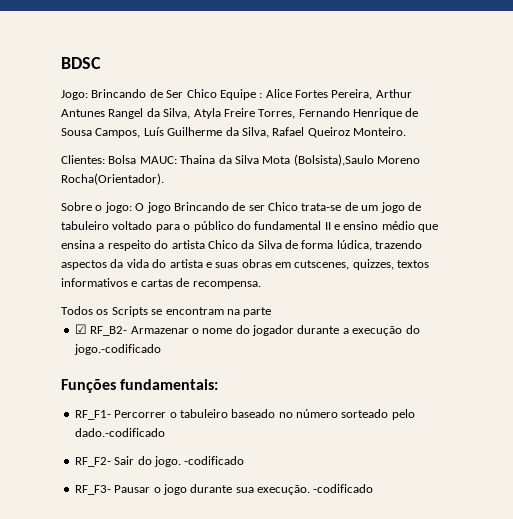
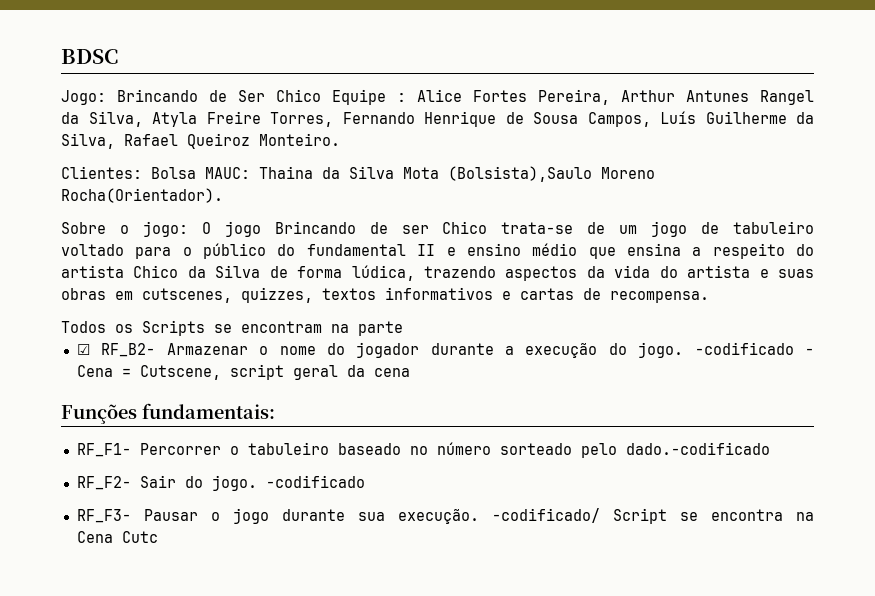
[73,344,161,355] jogo.-codificado -> [638,342,814,358] [76,364,410,380] jogo. -codificado - Cena = Cutscene, script geral da cena
[313,484,374,493] -codificado -> [491,508,814,524] [76,531,158,543] -codificado/ Script se encontra na Cena Cutc

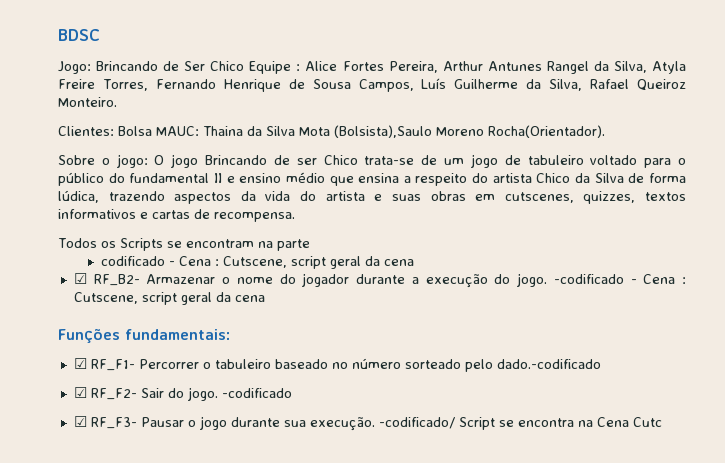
(403, 328) none -> [101,256,415,269] // codificado - Cena : Cutscene, script geral da cena
[121,368,131,377] = -> [682,277,686,284] :
(275, 411) none -> [73,358,87,369] ☑
(770, 448) none -> [73,387,87,398] ☑
(365, 481) none -> [73,416,87,427] ☑

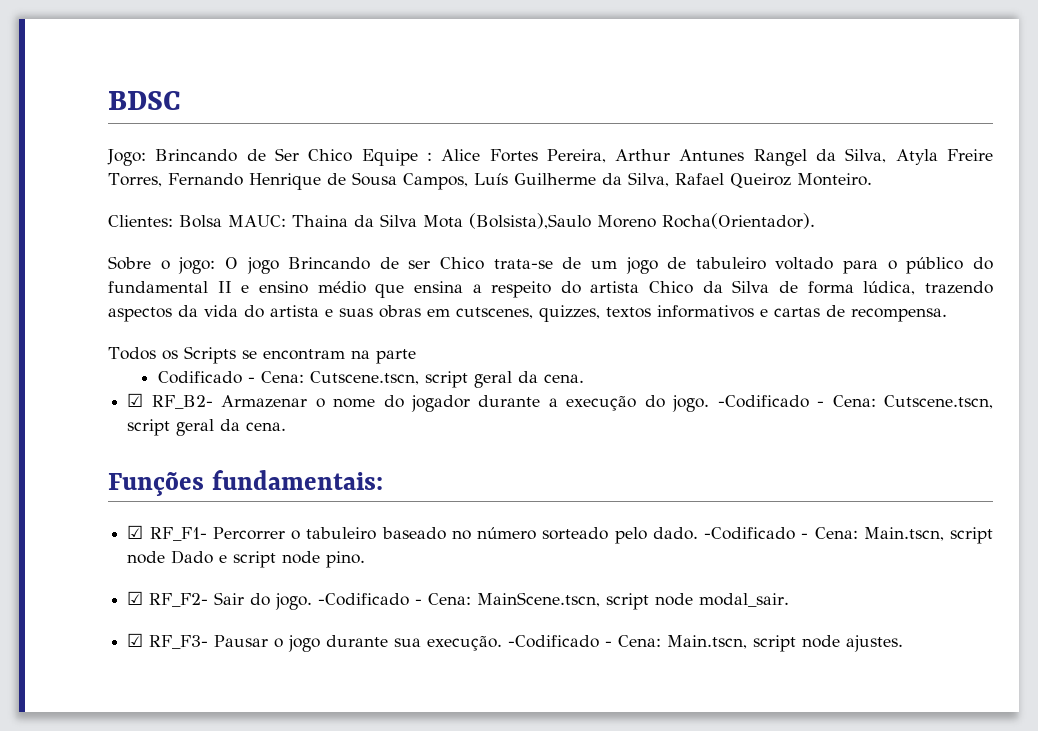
[101,256,415,269] codificado - Cena : Cutscene, script geral da cena -> [157,371,584,388] Codificado - Cena: Cutscene.tscn, script geral da cena.
[553,274,686,284] [73,292,265,305] -codificado - Cena : Cutscene, script geral da cena -> [717,395,994,409] [127,419,287,436] -Codificado - Cena: Cutscene.tscn, script geral da cena.
[496,359,601,369] dado.-codificado -> [652,527,993,544] [127,550,366,568] dado. -Codificado - Cena: Main.tscn, script node Dado e script node pino.
[221,388,292,398] -codificado -> [318,592,790,610] -Codificado - Cena: MainScene.tscn, script node modal_sair.
[378,417,662,430] -codificado/ Script se encontra na Cena Cutc -> [508,635,904,652] -Codificado - Cena: Main.tscn, script node ajustes.

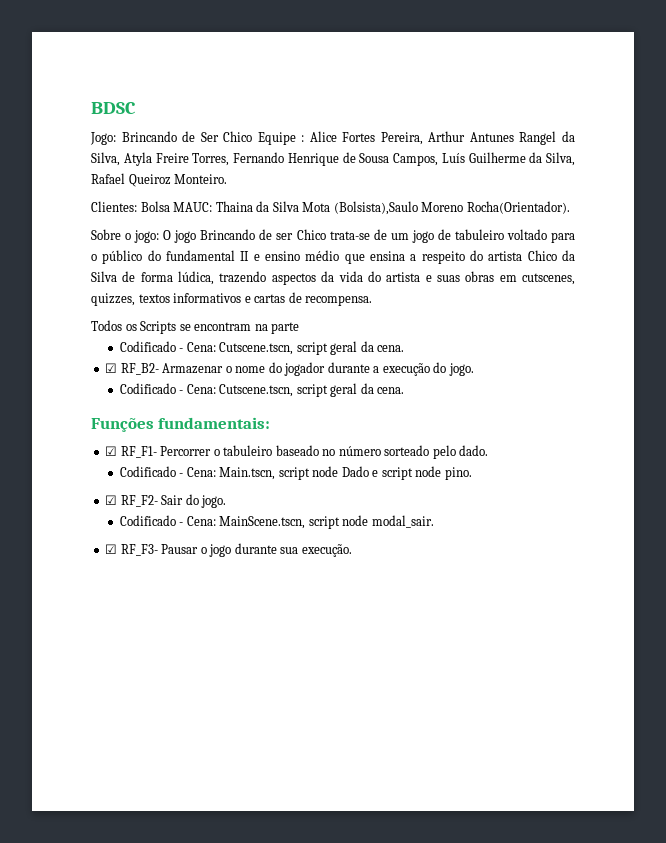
[717,395,809,408] -Codificado -> [119,383,176,394] // Codificado
[704,527,795,540] -Codificado -> [119,466,176,477] // Codificado
[318,593,410,606] -Codificado -> [119,515,176,526] // Codificado
[508,635,904,652] -Codificado - Cena: Main.tscn, script node ajustes. -> (352, 550) none

